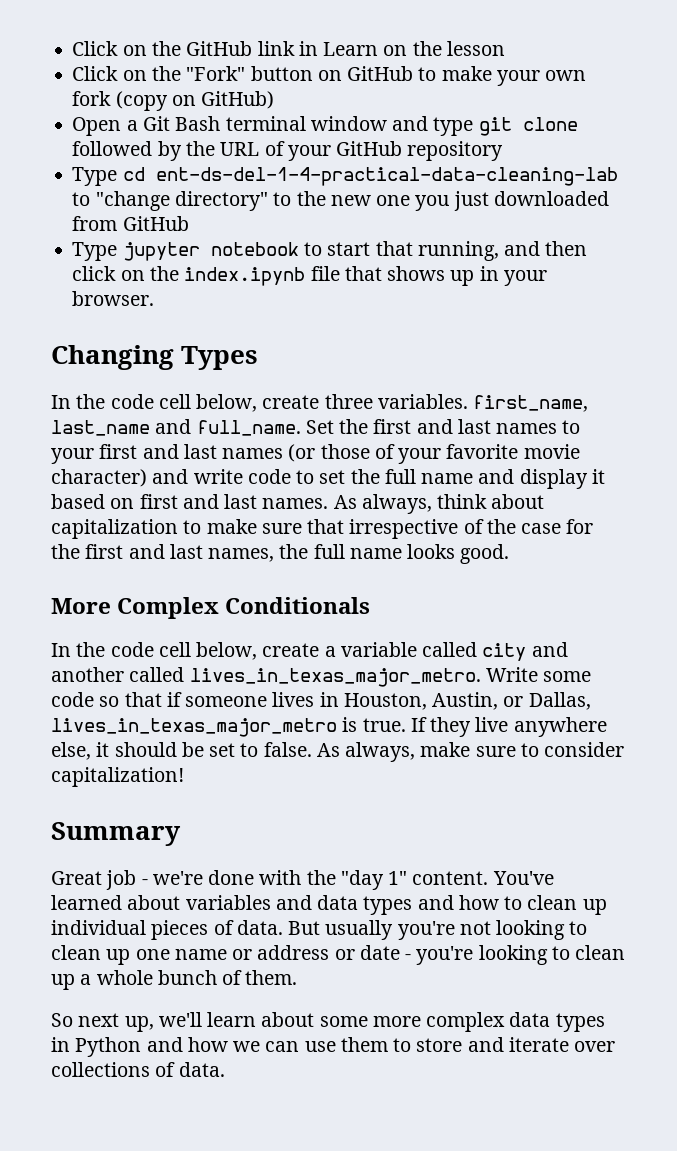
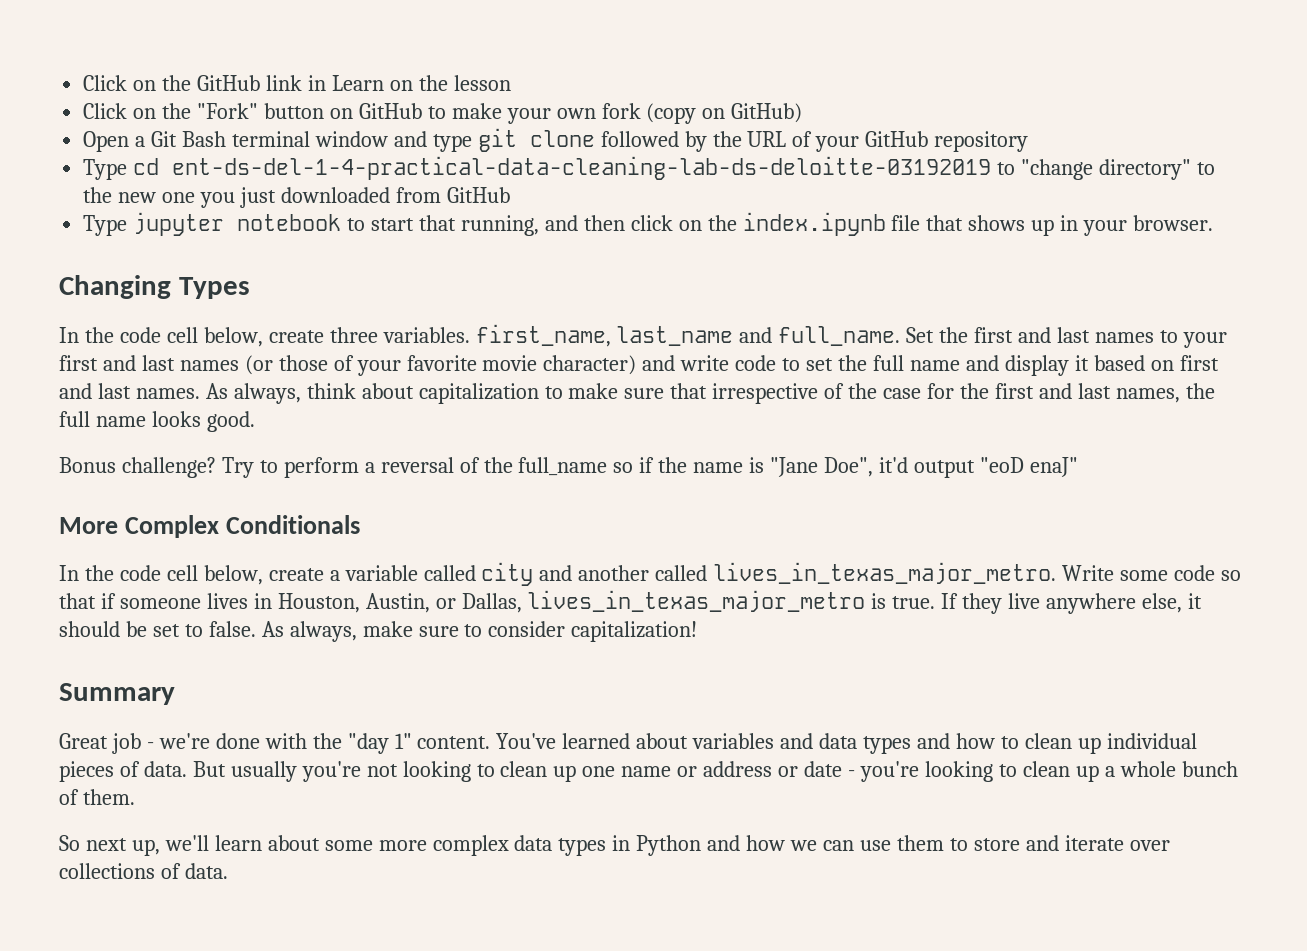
[155,167,618,186] ent-ds-del-1-4-practical-data-cleaning-lab -> [172,156,992,180] ent-ds-del-1-4-practical-data-cleaning-lab-ds-deloitte-03192019
(510, 554) none -> [59,457,1078,478] // Bonus challenge? Try to perform a reversal of the full_name so if the name is "Jane Doe", it'd output "eoD enaJ"

